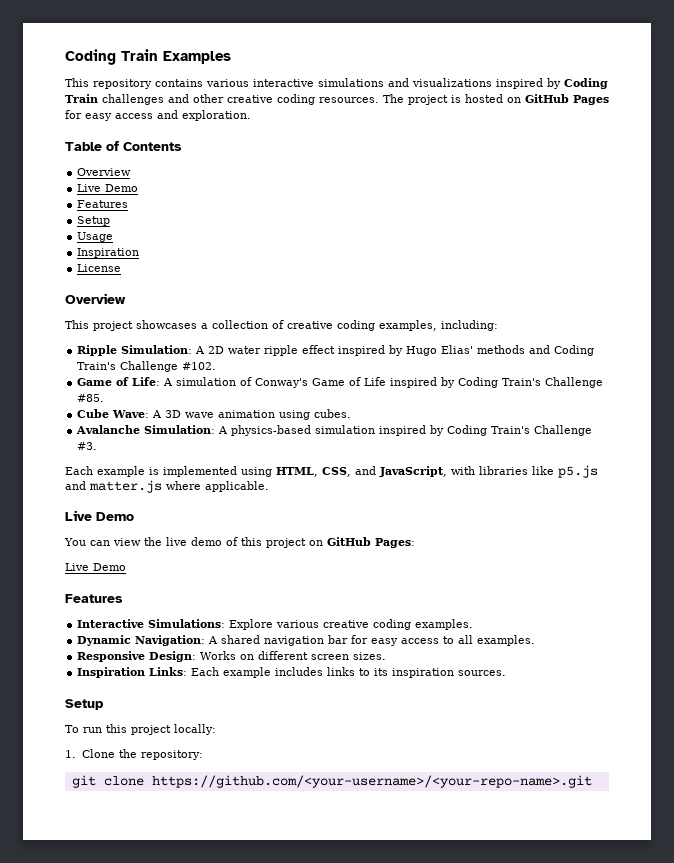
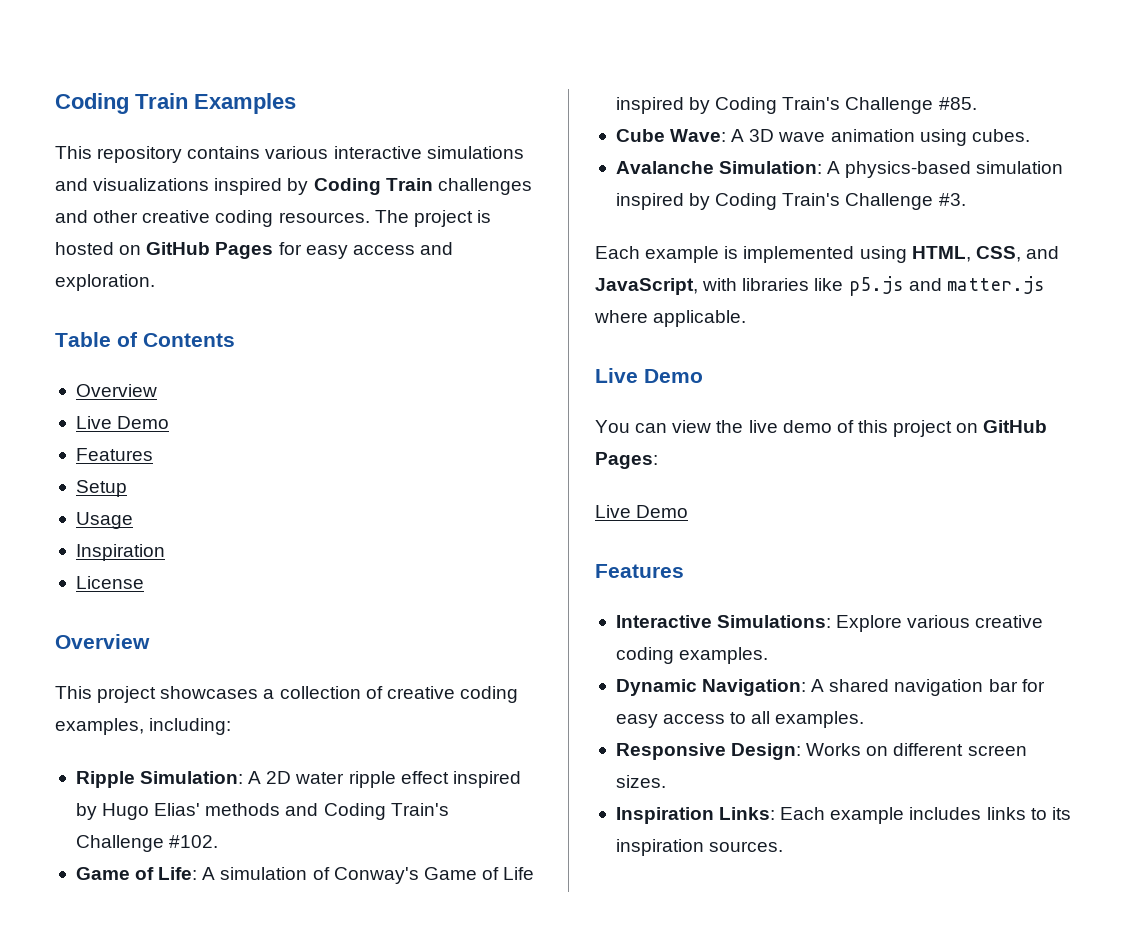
[65,699,104,710] [65,724,216,735] [65,749,203,760] [71,775,592,788] // Setup // To run this project locally: // 1. Clone the repository: // git clone https://github.com/<your-username>/<your-repo-name>.git -> (784, 846) none

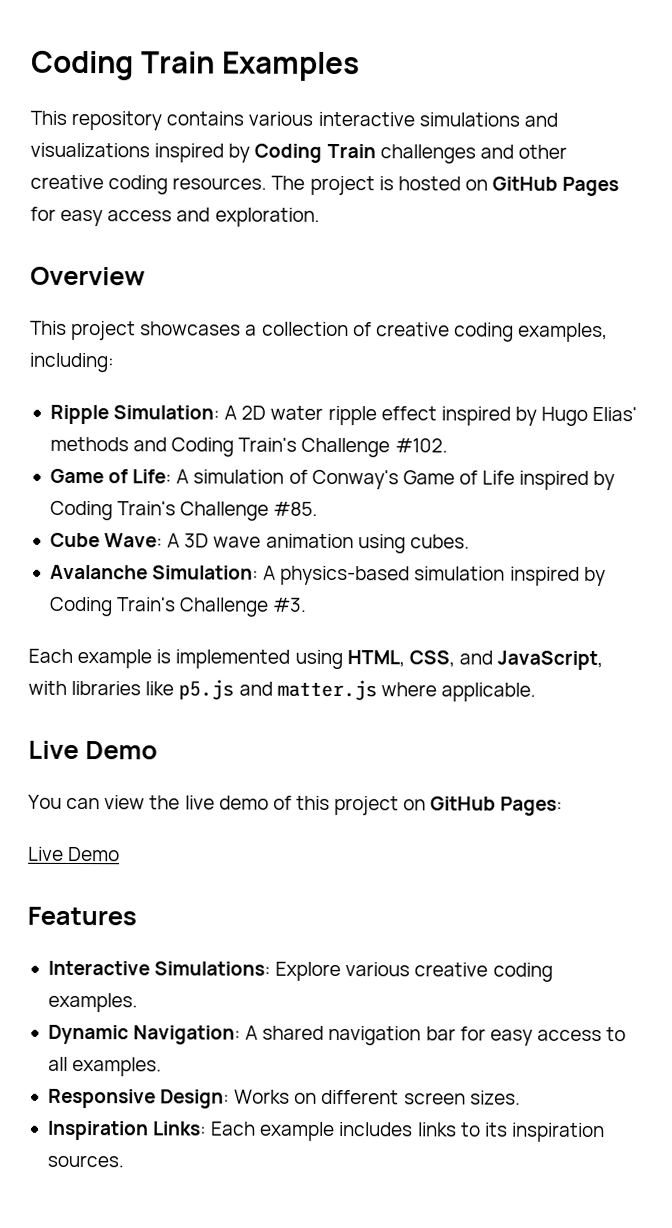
[55,332,235,347] [75,384,157,397] [75,416,170,429] [75,448,153,461] [75,480,127,497] [75,512,133,529] [75,544,165,561] [75,576,144,589] // Table of Contents // Overview // Live Demo // Features // Setup // Usage // Inspiration // License -> (320, 217) none

